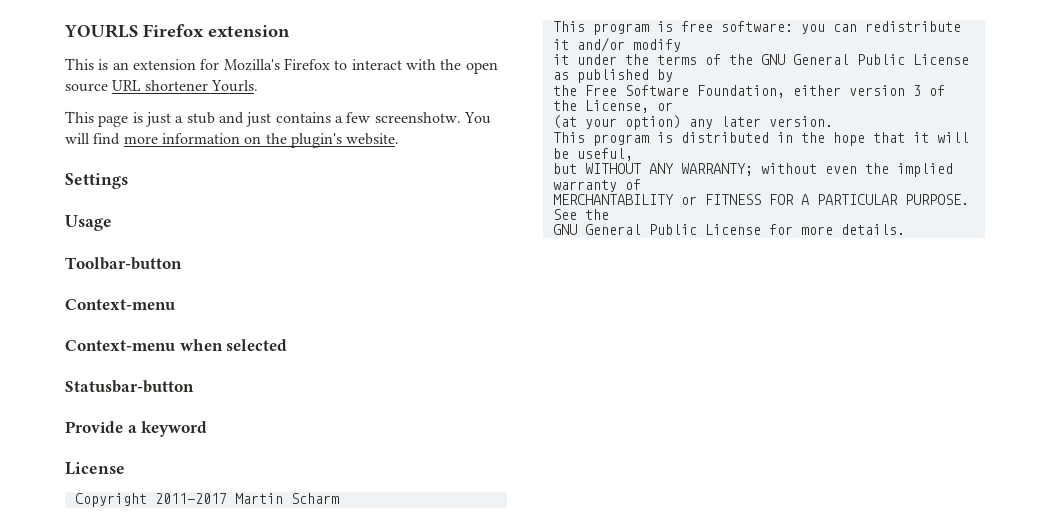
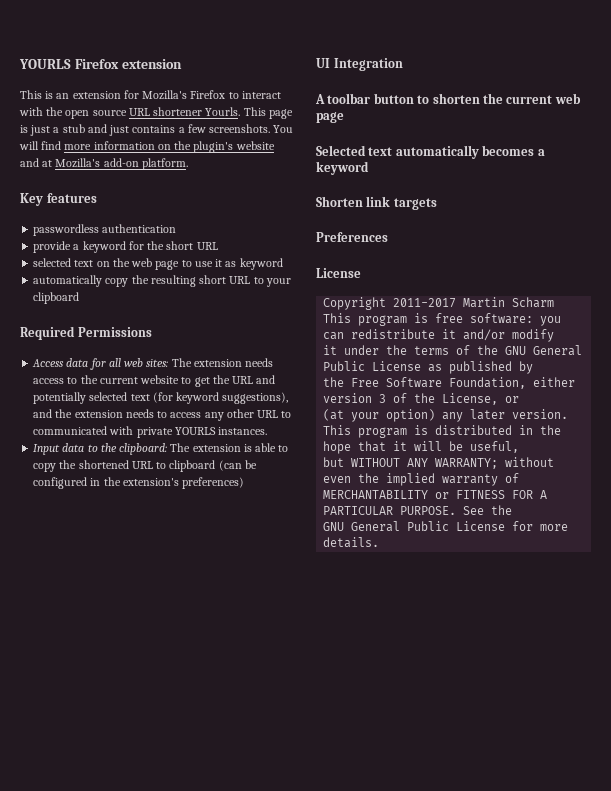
(258, 86) // -> (241, 111) none
[374,112,461,123] screenshotw. -> [209,124,271,133] screenshots.
[346,133,400,145] [65,173,128,189] [65,215,112,231] [65,257,182,270] [65,299,175,310] [65,339,288,351] [65,380,194,393] [65,421,208,437] website. // Settings // Usage // Toolbar-button // Context-menu // Context-menu when selected // Statusbar-button // Provide a keyword -> [235,141,275,150] [20,158,188,170] [20,193,97,206] [33,224,177,236] [33,241,218,253] [33,258,283,270] [33,275,291,287] [33,292,80,304] [20,326,152,340] [32,358,274,370] [33,375,276,387] [33,392,289,404] [33,409,292,421] [33,426,268,438] [33,443,289,455] [33,460,257,472] [33,477,245,489] [316,58,403,71] [315,93,581,104] [316,112,344,123] [316,145,545,159] [316,161,369,175] [316,196,437,210] [316,232,388,242] website and at Mozilla's add-on platform. // Key features // passwordless authentication // provide a keyword for the short URL // selected text on the web page to use it as keyword // automatically copy the resulting short URL to your clipboard // Required Permissions // Access data for all web sites: The extension needs access to the current website to get the URL and potentially selected text (for keyword suggestions), and the extension needs to access any other URL to communicated with private YOURLS instances. // Input data to the clipboard: The extension is able to copy the shortened URL to clipboard (can be configured in the extension's preferences) // UI Integration // A toolbar button to shorten the current web page // Selected text automatically becomes a keyword // Shorten link targets // Preferences

